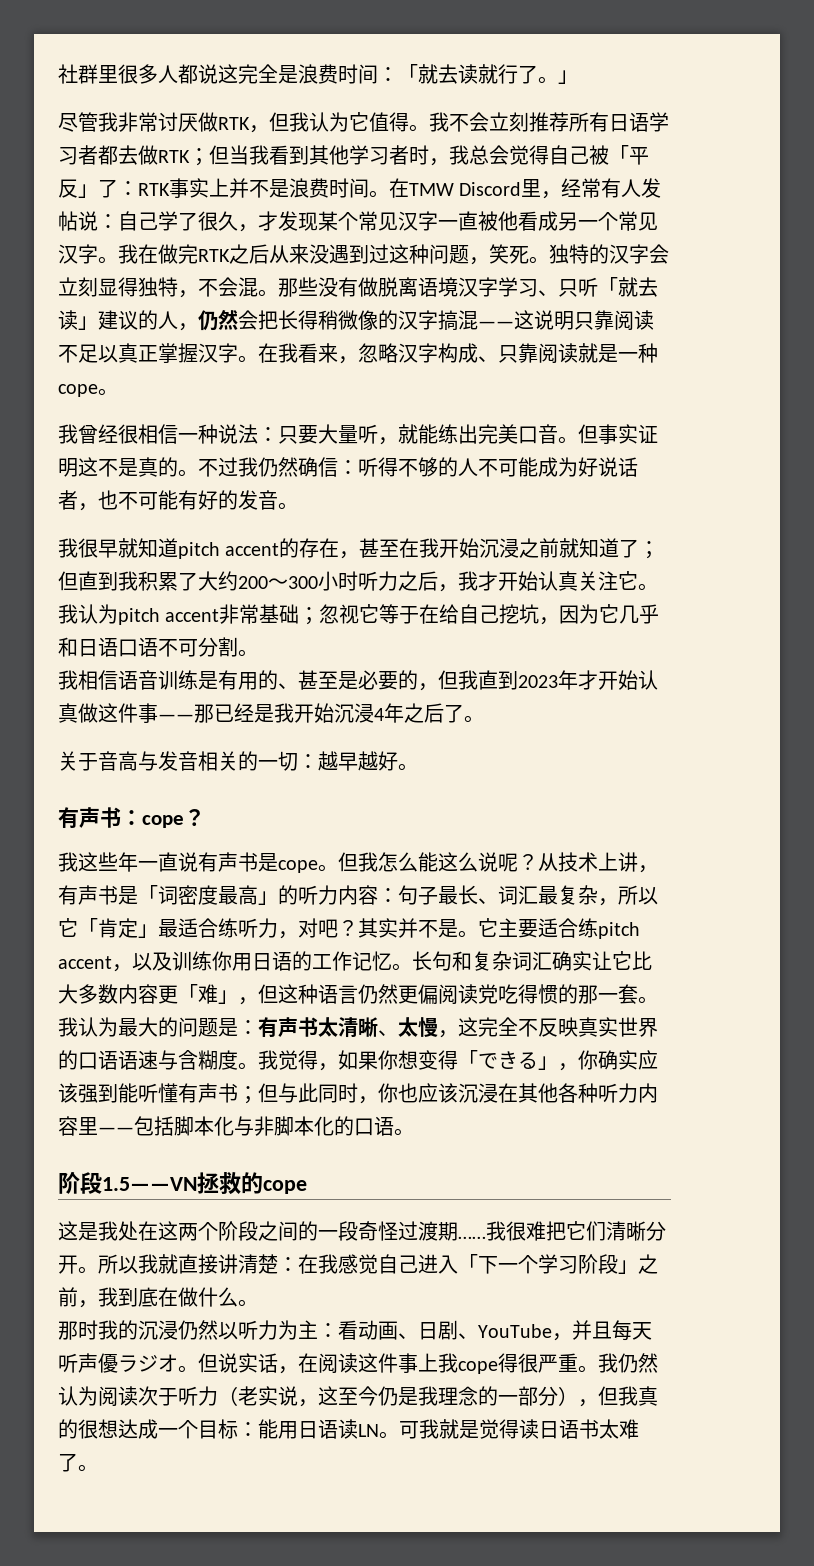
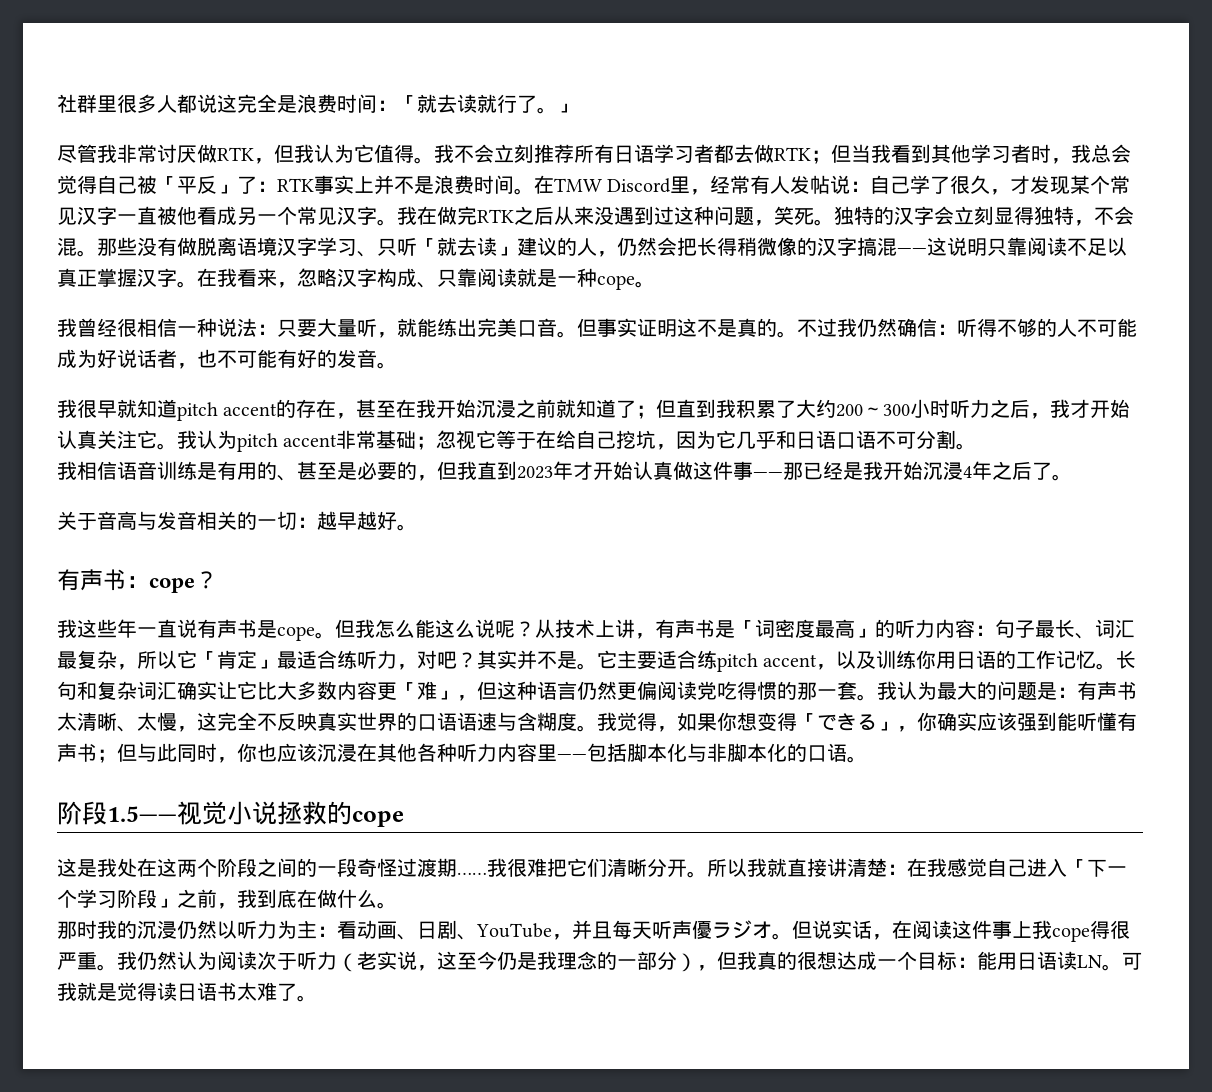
[102,1177,197,1191] 1.5——VN -> [107,801,277,825] 1.5——视觉小说

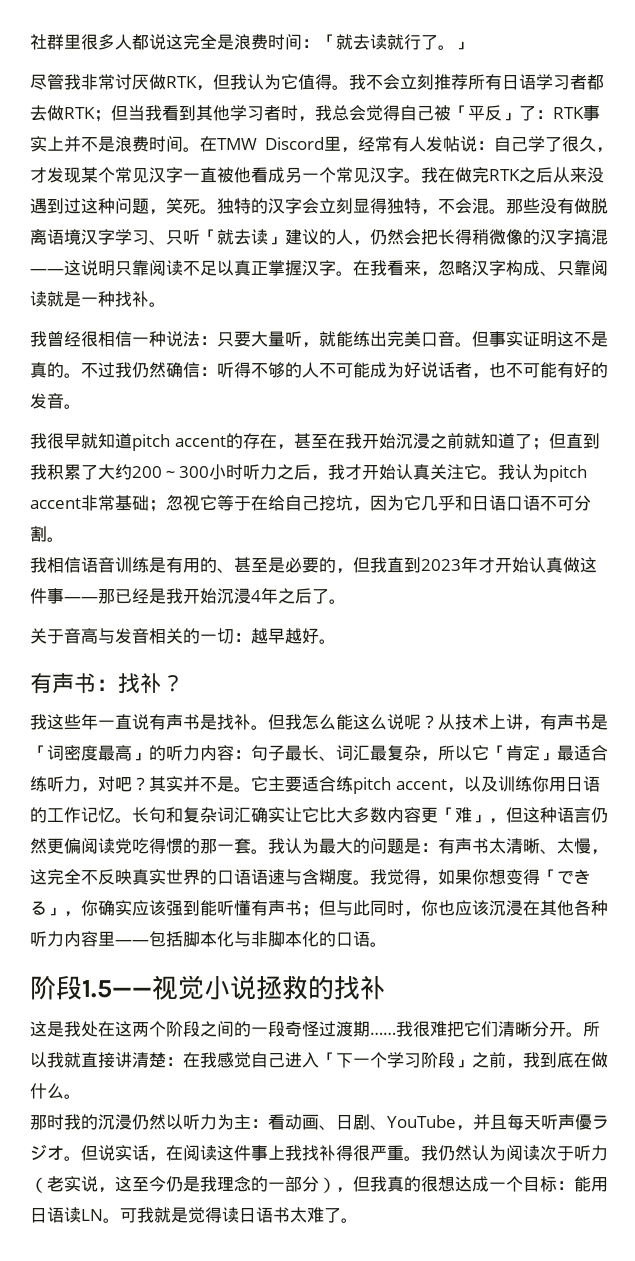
[597,275,635,290] cope -> [115,291,149,307] 找补
[149,578,195,593] cope -> [118,673,162,694] 找补
[277,626,315,641] cope -> [217,714,251,730] 找补
[352,811,404,827] cope -> [334,975,386,1000] 找补
[1052,927,1090,942] cope -> [302,1145,336,1161] 找补

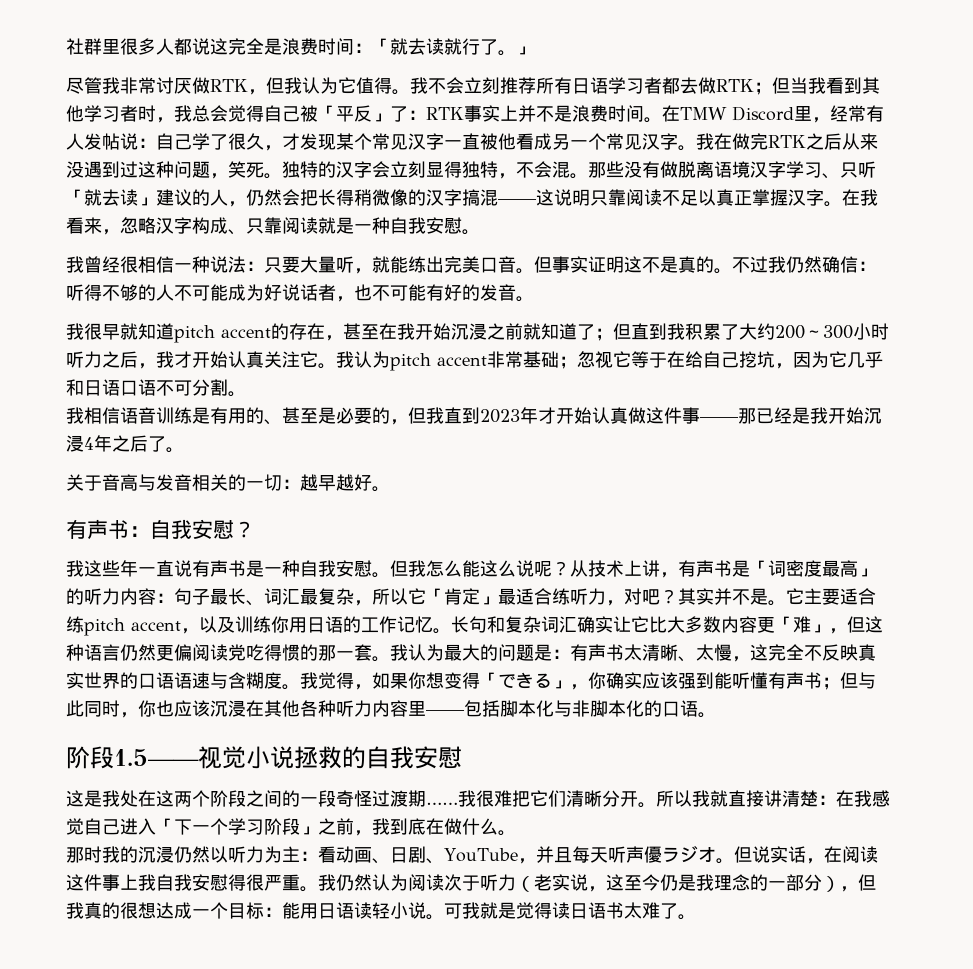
[115,291,149,307] 找补 -> [390,217,462,234] 自我安慰
[118,673,162,694] 找补 -> [150,519,234,539] 自我安慰
[217,714,251,730] 找补 -> [264,560,372,577] 一种自我安慰
[334,975,386,1000] 找补 -> [366,746,462,769] 自我安慰
[302,1145,336,1161] 找补 -> [156,874,228,891] 自我安慰
[81,1209,103,1221] LN -> [372,902,426,919] 轻小说

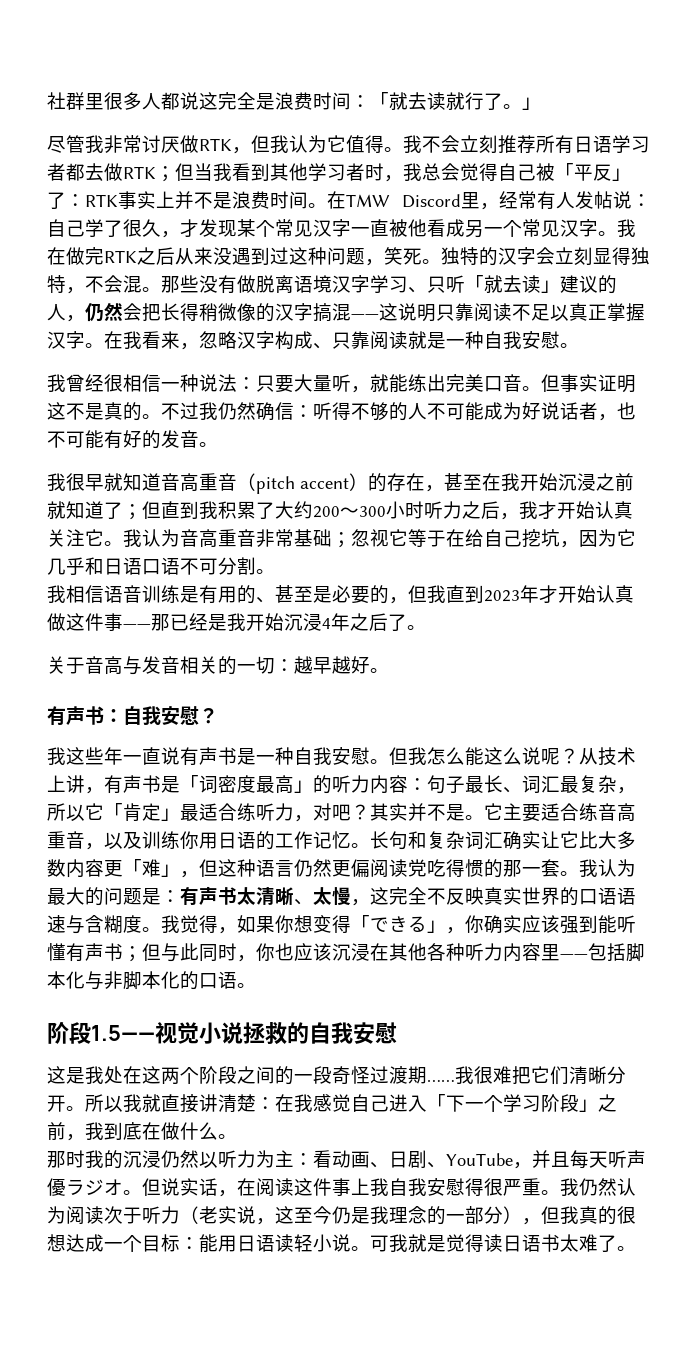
[174,325,271,343] pitch accent -> [161,473,368,494] 音高重音（pitch accent）
[390,353,487,371] pitch accent -> [180,529,256,548] 音高重音
[84,618,181,636] pitch accent -> [598,803,636,822] [47,831,85,849] 音高重音

